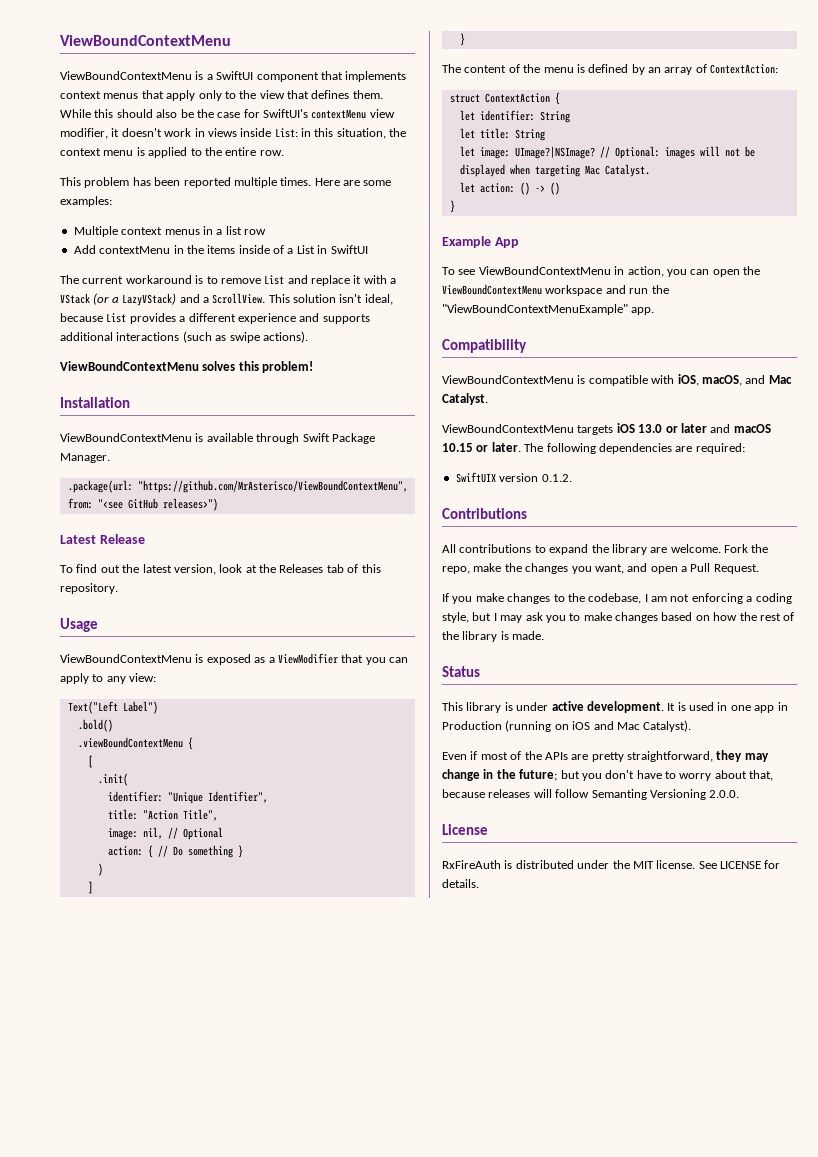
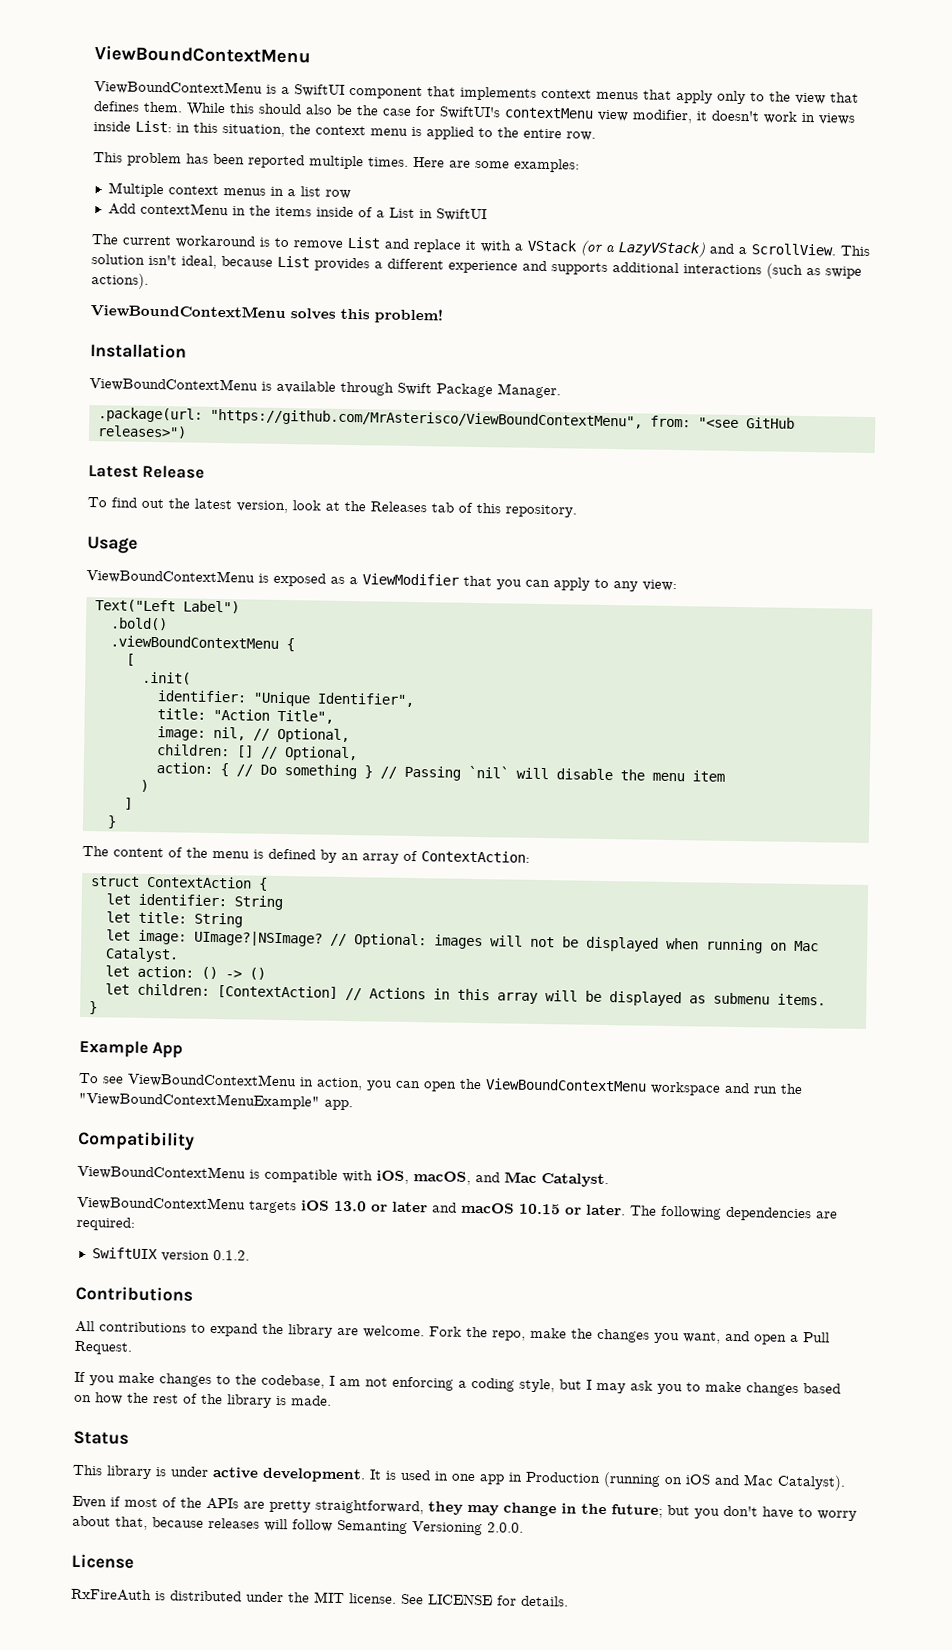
[182,827,223,840] Optional -> [276,727,350,744] [156,744,358,762] Optional, // children: [] // Optional,
(243, 851) none -> [379,765,725,782] // Passing `nil` will disable the menu item
[534,165,580,177] targeting -> [705,938,787,954] running on
(560, 188) none -> [104,983,826,1007] // let children: [ContextAction] // Actions in this array will be displayed as submenu items.

